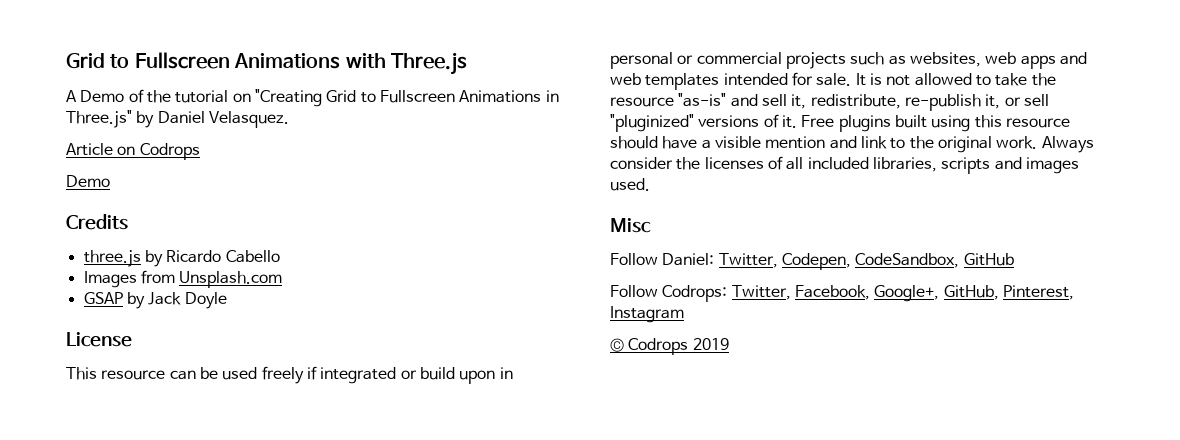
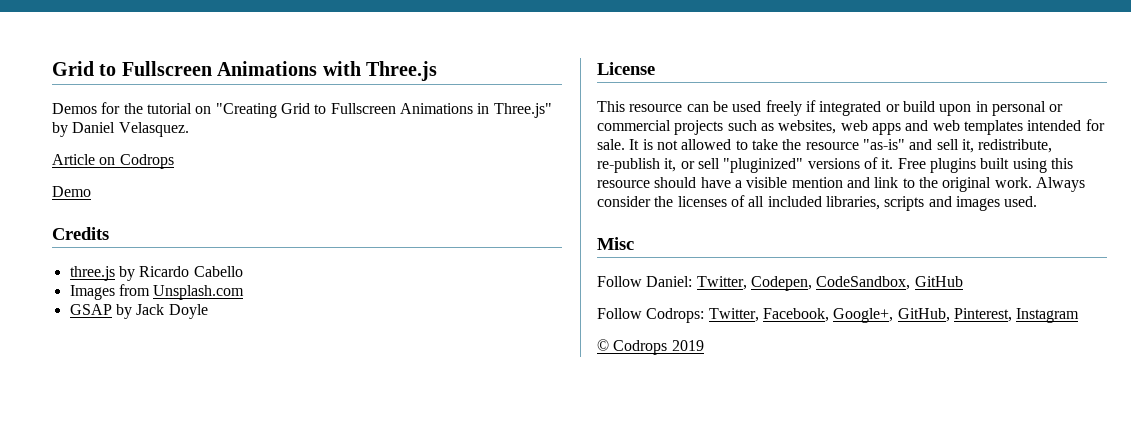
[66,89,144,103] A Demo of -> [52,102,121,114] Demos for

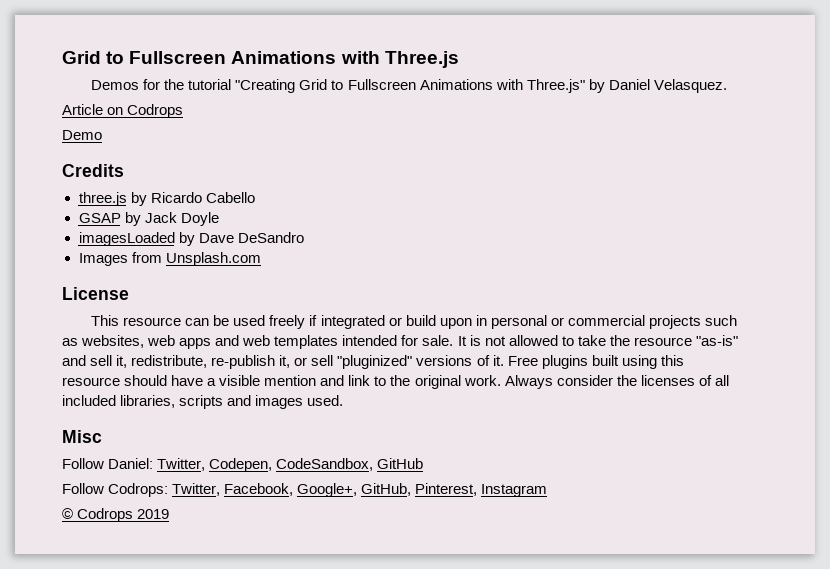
[195,106,212,114] on -> (232, 84) none
[477,103,490,114] in -> [495,79,523,90] with
[69,284,245,300] // Images from Unsplash.com -> (255, 197) none
(208, 311) none -> [78,232,304,246] [78,252,261,266] // imagesLoaded by Dave DeSandro // Images from Unsplash.com

